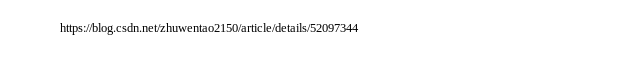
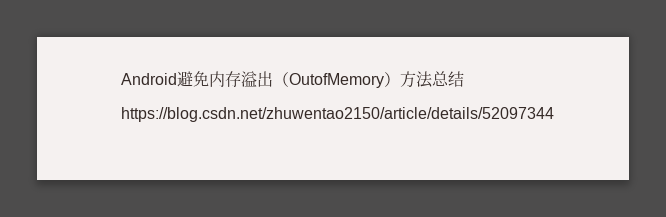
(60, 29) none -> [121,71,464,88] Android避免内存溢出（OutofMemory）方法总结 //

